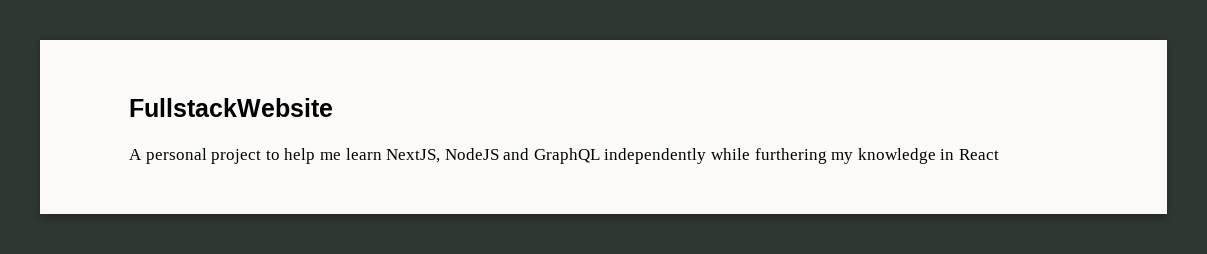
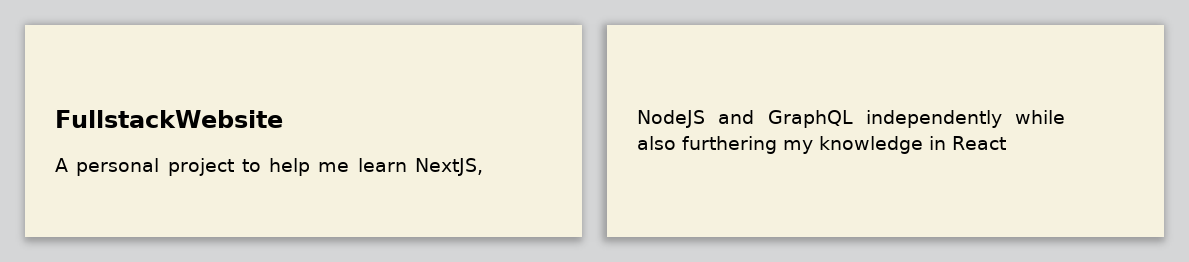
(751, 154) none -> [637,136,676,150] also

